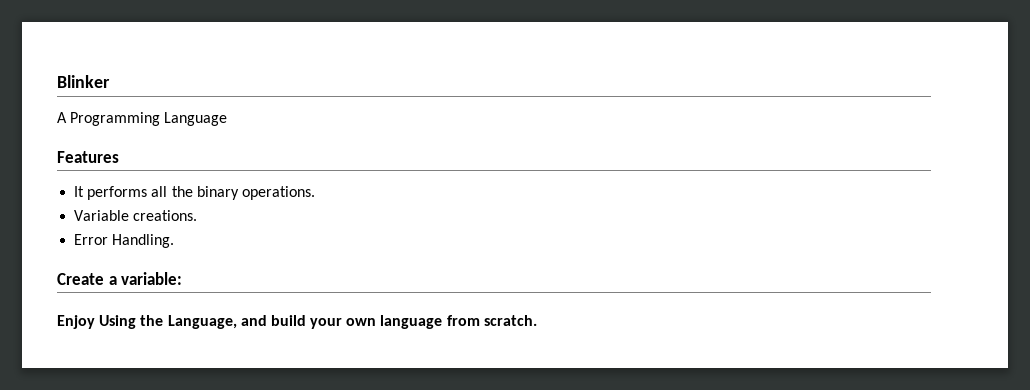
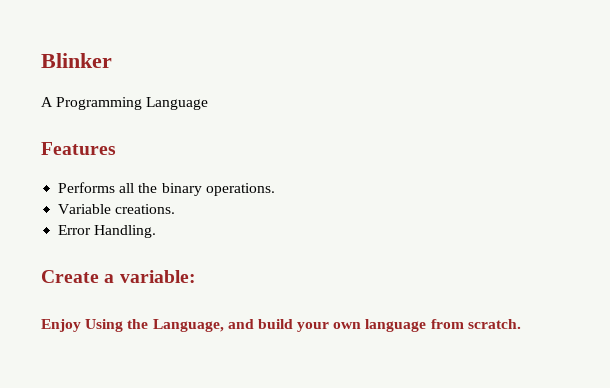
[74,186,148,200] It performs -> [58,182,116,193] Performs

